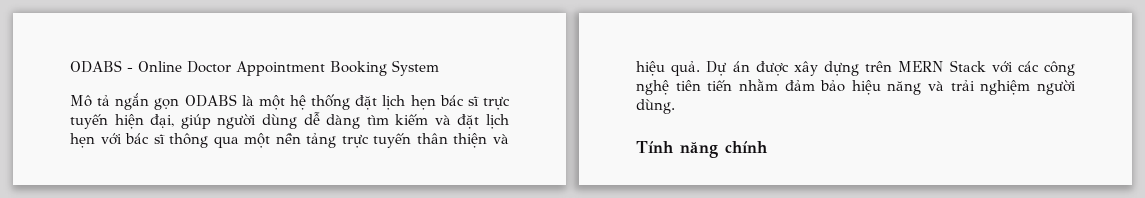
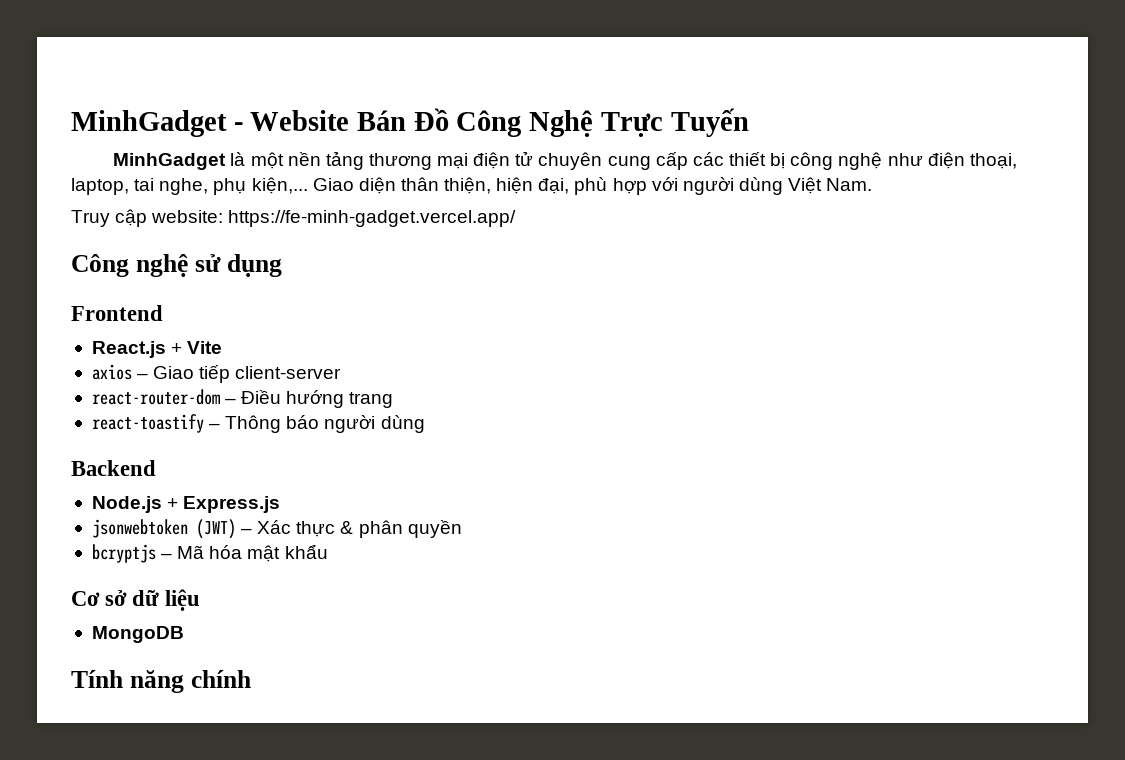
[70,60,439,76] [70,93,511,110] [70,112,509,129] [70,133,510,148] [636,60,1075,76] [636,79,1076,95] [636,99,675,114] ODABS - Online Doctor Appointment Booking System // Mô tả ngắn gọn ODABS là một hệ thống đặt lịch hẹn bác sĩ trực tuyến hiện đại, giúp người dùng dễ dàng tìm kiếm và đặt lịch hẹn với bác sĩ thông qua một nền tảng trực tuyến thân thiện và hiệu quả. Dự án được xây dựng trên MERN Stack với các công nghệ tiên tiến nhằm đảm bảo hiệu năng và trải nghiệm người dùng. -> [71,108,749,137] [113,151,1017,170] [71,177,873,195] [71,209,517,227] [71,254,282,277] [71,305,163,321] [91,341,223,358] [91,364,342,383] [91,389,394,408] [91,414,425,433] [71,460,156,476] [91,496,281,513] [91,519,462,539] [91,544,328,563] [71,589,201,611] [91,626,184,643] MinhGadget - Website Bán Đồ Công Nghệ Trực Tuyến // MinhGadget là một nền tảng thương mại điện tử chuyên cung cấp các thiết bị công nghệ như điện thoại, laptop, tai nghe, phụ kiện,... Giao diện thân thiện, hiện đại, phù hợp với người dùng Việt Nam. // Truy cập website: https://fe-minh-gadget.vercel.app/ // Công nghệ sử dụng // Frontend // React.js + Vite // axios – Giao tiếp client-server // react-router-dom – Điều hướng trang // react-toastify – Thông báo người dùng // Backend // Node.js + Express.js // jsonwebtoken (JWT) – Xác thực & phân quyền // bcryptjs – Mã hóa mật khẩu // Cơ sở dữ liệu // MongoDB

